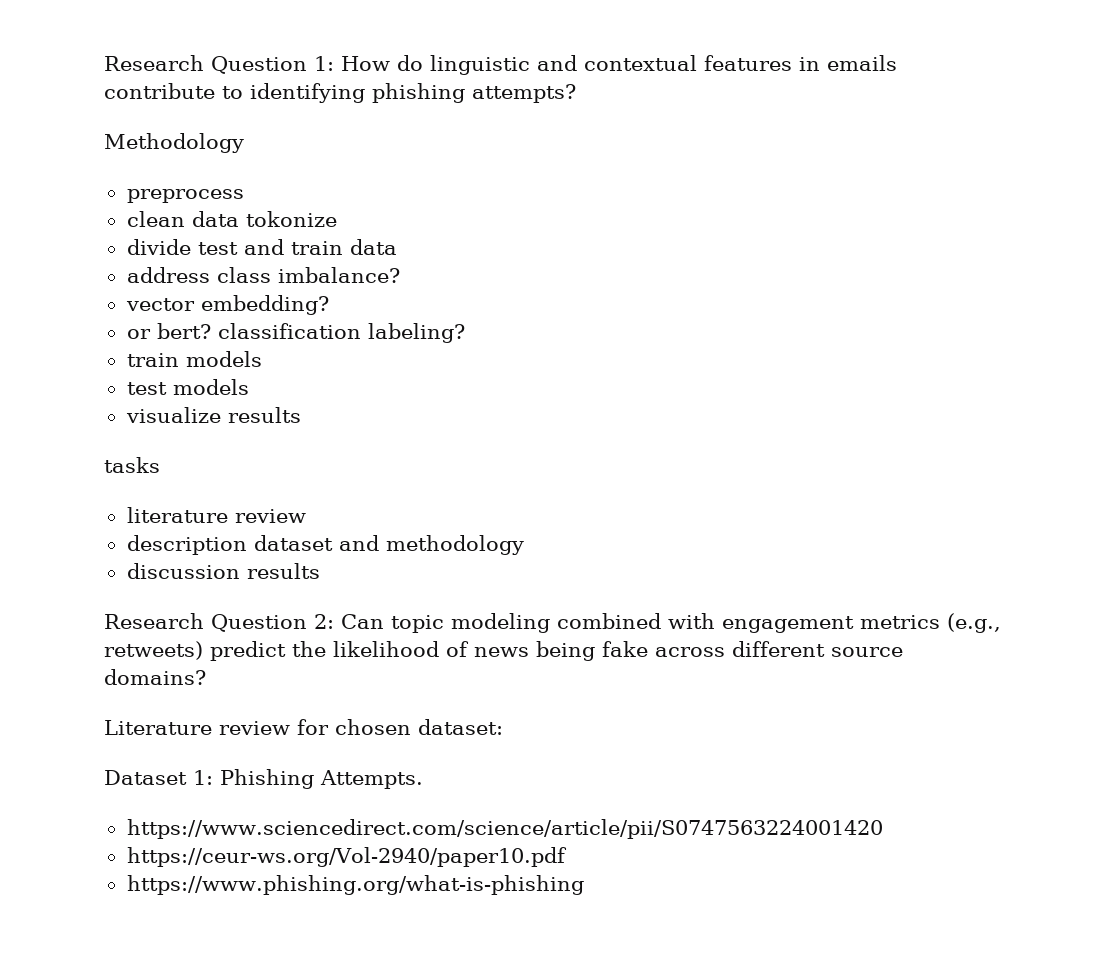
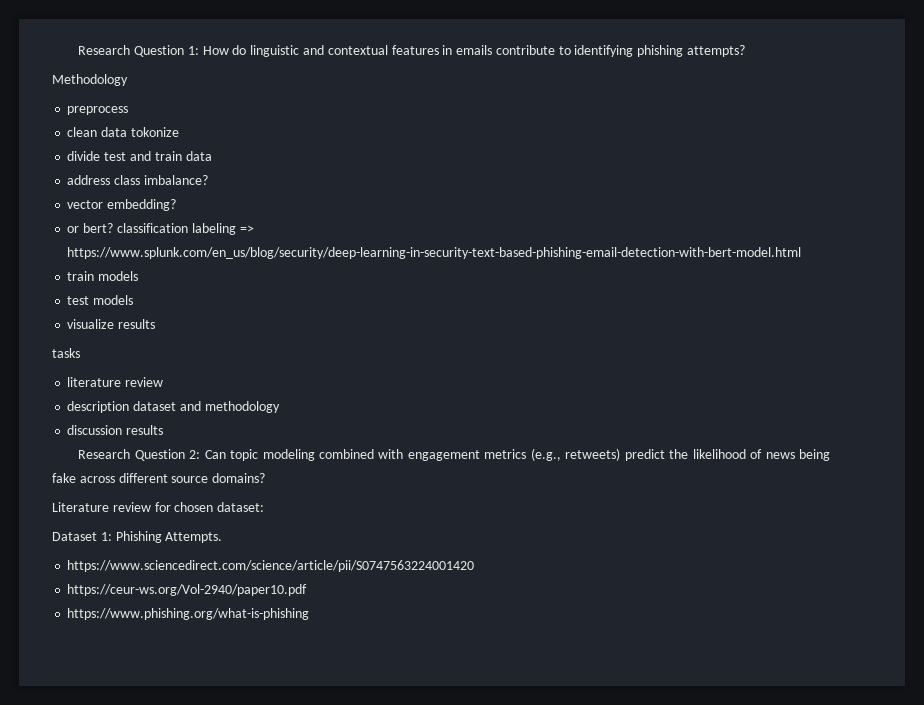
[367,323,465,343] labeling? -> [191,223,254,235] [67,247,802,259] labeling => https://www.splunk.com/en_us/blog/security/deep-learning-in-security-text-based-phishing-email-detection-with-bert-model.html

